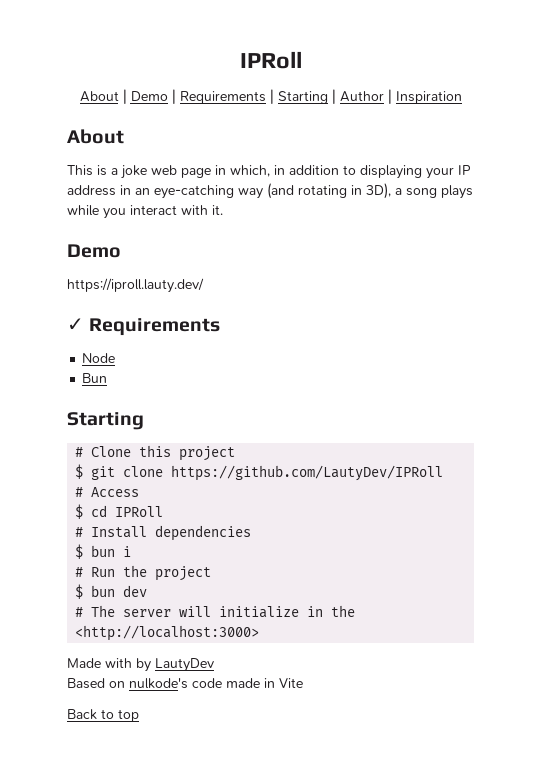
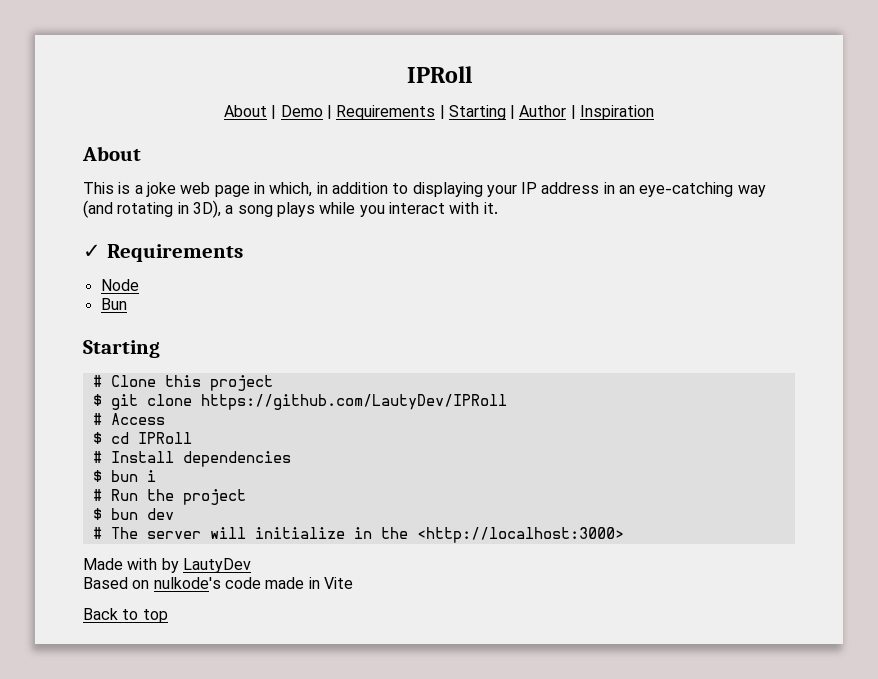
[67,244,121,258] [67,278,204,293] // Demo // https://iproll.lauty.dev/ -> (498, 208) none

